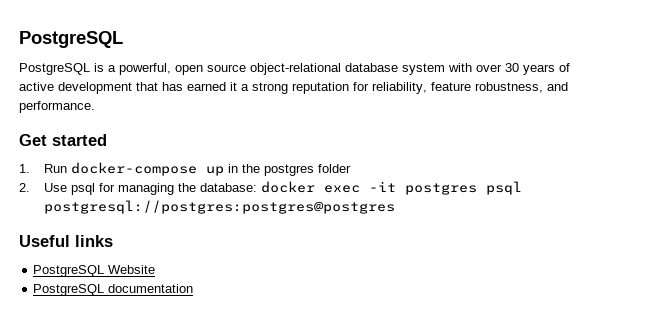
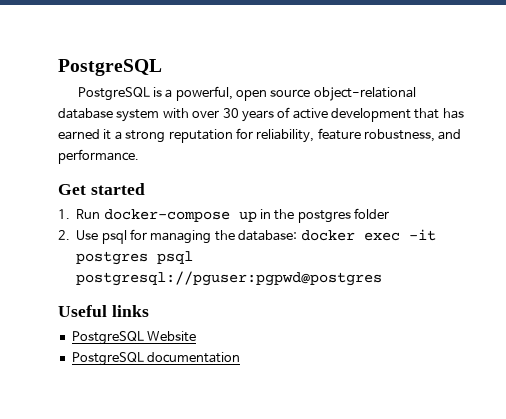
[43,200,395,214] postgresql://postgres:postgres@postgres -> [76,271,383,286] postgresql://pguser:pgpwd@postgres

